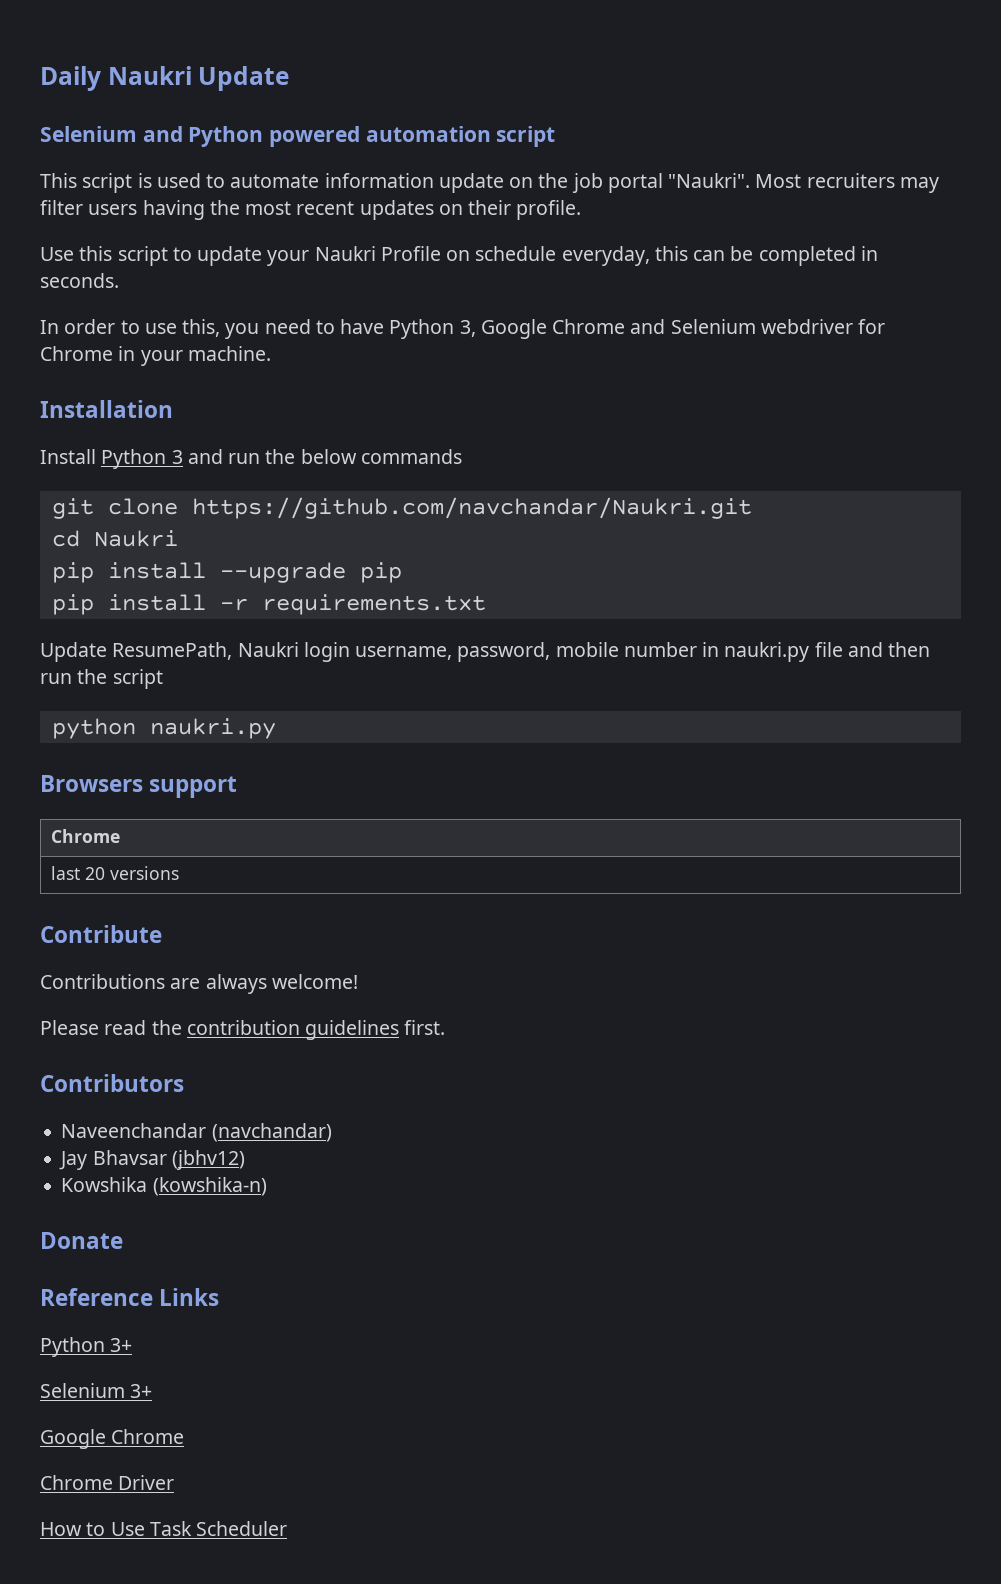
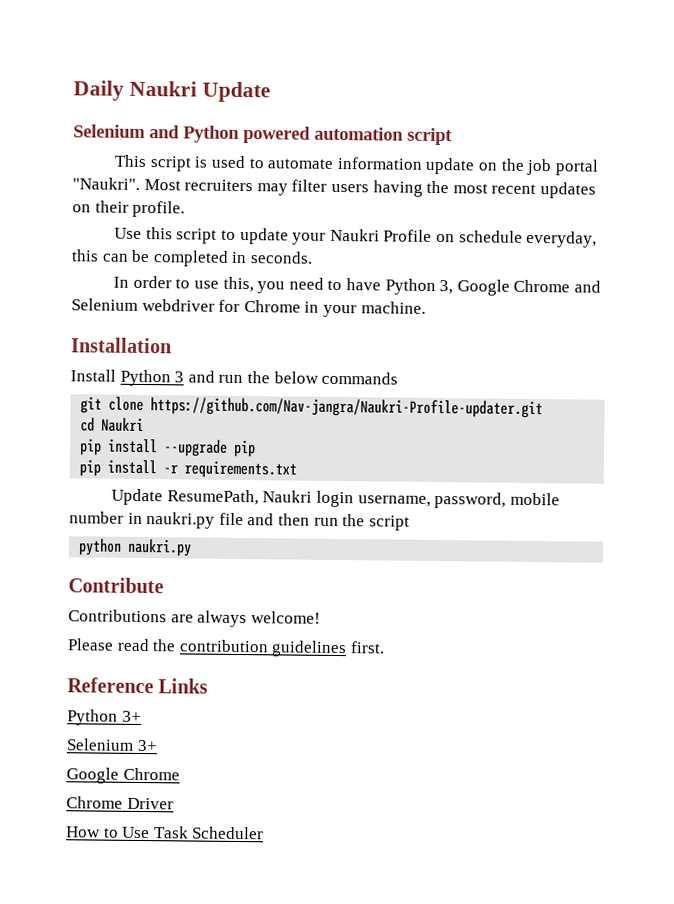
[191,497,752,519] https://github.com/navchandar/Naukri.git -> [150,397,544,419] https://github.com/Nav-jangra/Naukri-Profile-updater.git
[40,775,238,798] [50,829,120,843] [50,866,179,880] // Browsers support // Chrome // last 20 versions -> (193, 547) none
[40,1074,184,1092] [61,1123,332,1142] [59,1150,245,1170] [61,1177,267,1196] [40,1232,123,1249] // Contributors // Naveenchandar (navchandar) // Jay Bhavsar (jbhv12) // Kowshika (kowshika-n) // Donate -> (385, 647) none

